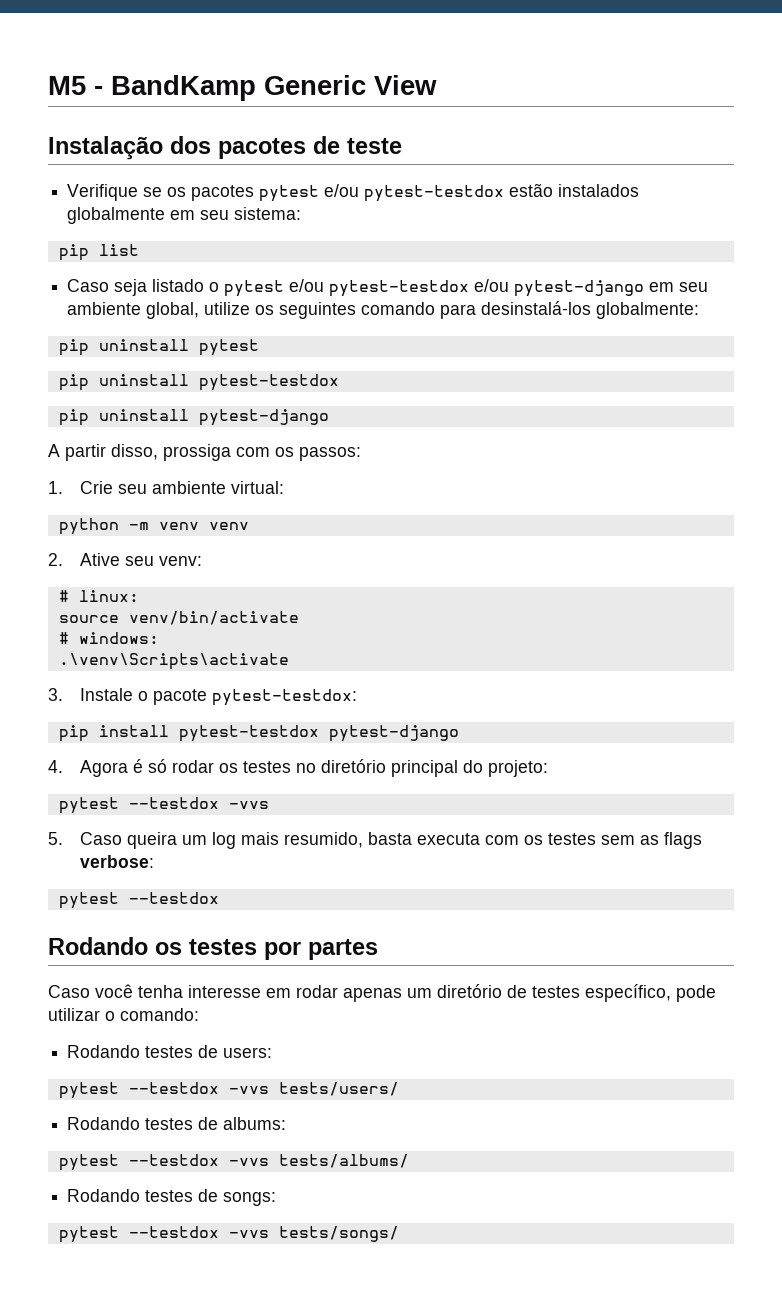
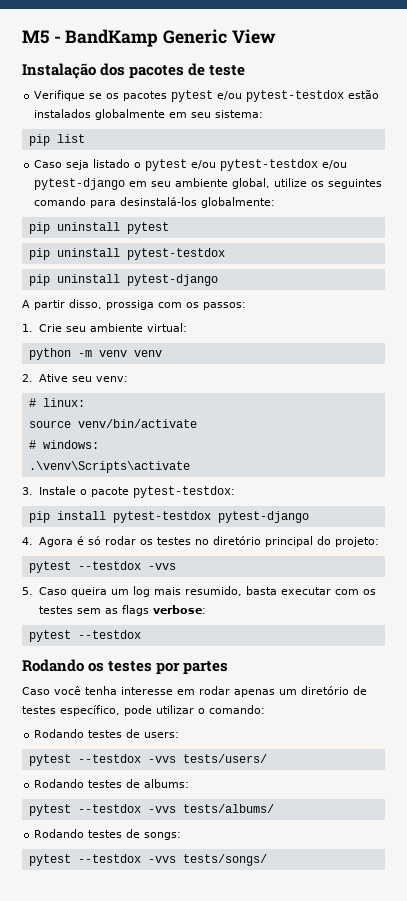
[417,833,481,845] executa -> [280,587,331,595] executar

